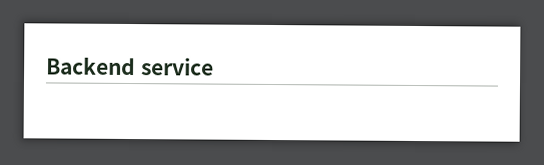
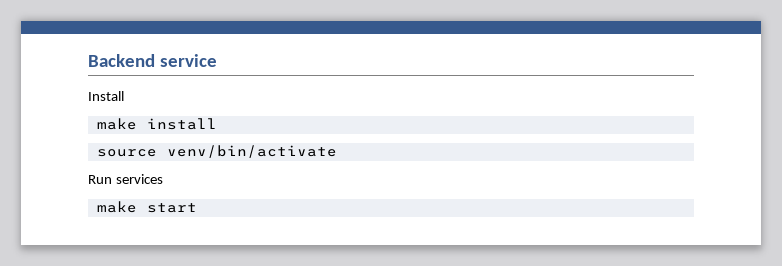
(214, 66) none -> [88,91,124,101] [96,118,217,130] [96,145,337,158] [88,174,163,184] [96,201,197,213] // Install // make install // source venv/bin/activate // Run services // make start

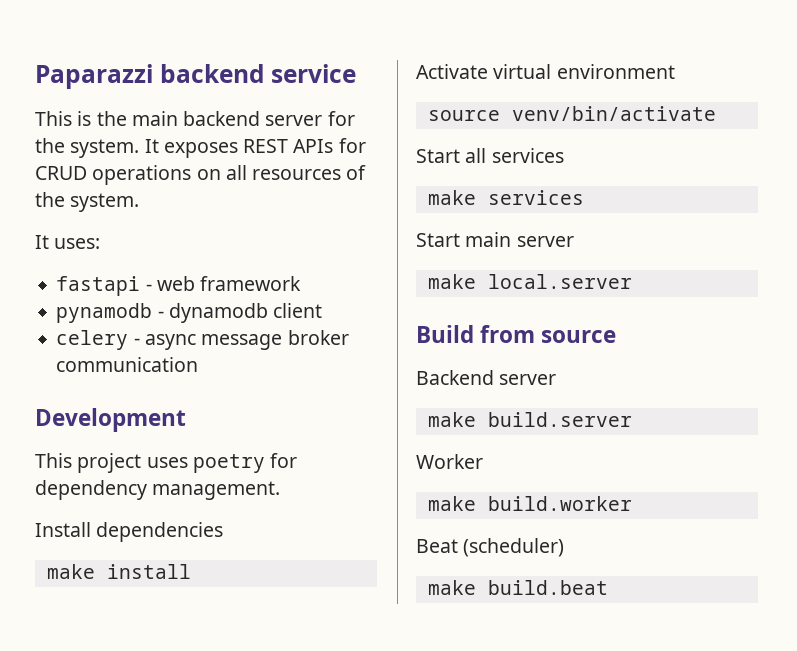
[88,54,155,67] Backend -> [35,64,265,89] Paparazzi backend
(217, 60) none -> [35,111,355,126] [35,138,366,158] [35,165,367,185] [35,192,140,212] [35,235,101,249] [56,276,302,296] [56,303,323,323] [56,330,349,350] [56,357,199,372] [35,408,186,432] [35,453,298,473] [35,480,281,500] // This is the main backend server for the system. It exposes REST APIs for CRUD operations on all resources of the system. // It uses: // fastapi - web framework // pynamodb - dynamodb client // celery - async message broker communication // Development // This project uses poetry for dependency management.
(124, 96) none -> [96,522,224,542] dependencies
(217, 124) none -> [416,64,675,79] // Activate virtual environment
[88,175,112,184] Run -> [416,148,487,163] Start all
[146,203,197,213] start -> [487,190,584,205] [416,232,574,247] [427,274,632,289] [416,325,617,343] [416,370,557,385] [427,412,632,427] [416,454,483,469] [427,496,632,511] [416,538,565,557] [427,580,608,595] services // Start main server // make local.server // Build from source // Backend server // make build.server // Worker // make build.worker // Beat (scheduler) // make build.beat

